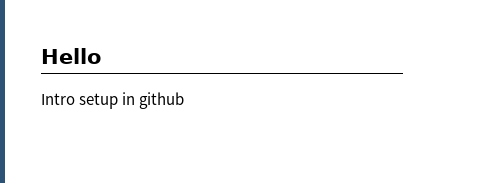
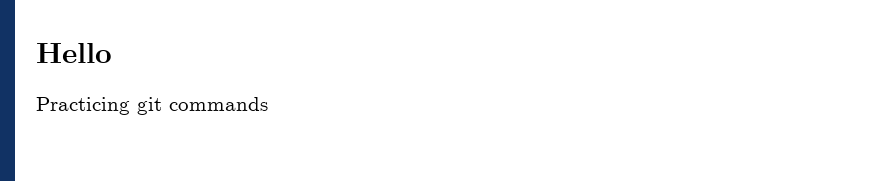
[41,92,185,109] Intro setup in github -> [36,97,268,115] Practicing git commands

